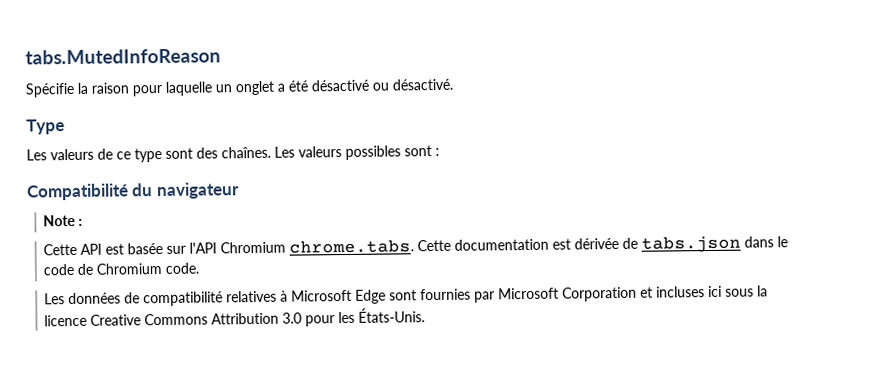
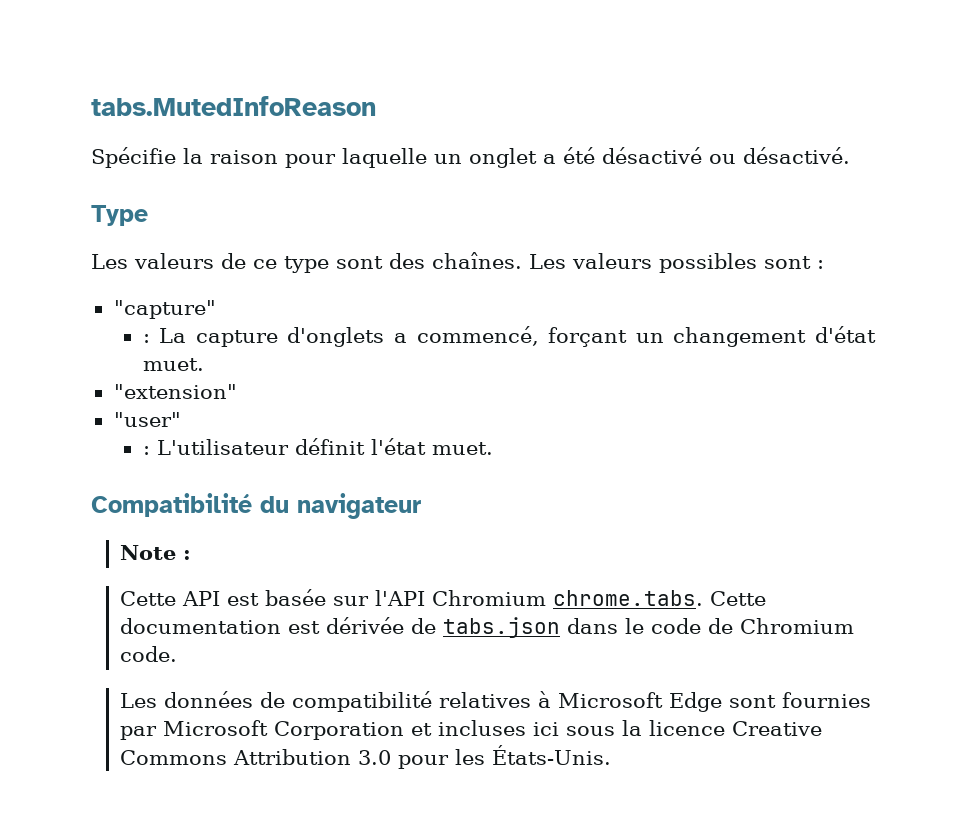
(440, 151) none -> [113,300,216,319] [142,326,877,347] [142,358,204,371] [113,384,237,399] [113,412,181,427] [142,438,493,455] // "capture" // : La capture d'onglets a commencé, forçant un changement d'état muet. // "extension" // "user" // : L'utilisateur définit l'état muet.

